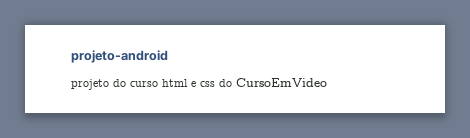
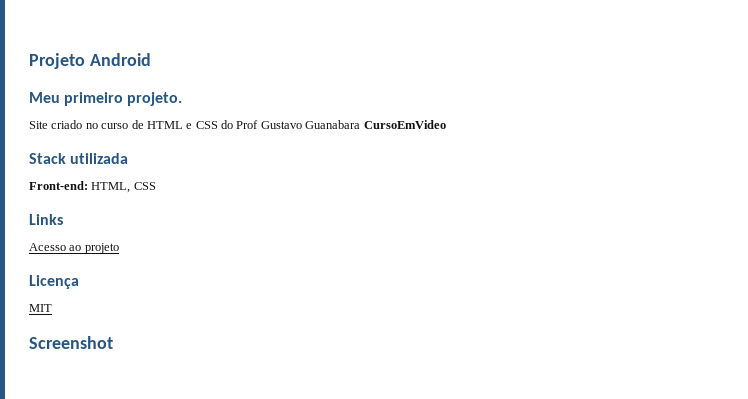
[71,50,168,63] [71,78,327,90] projeto-android // projeto do curso html e css do CursoEmVideo -> [29,53,151,69] [29,92,183,106] [29,120,446,129] [29,153,129,164] [29,181,156,193] [29,214,63,225] [29,243,119,254] [29,275,79,289] [29,304,52,312] [29,336,113,349] Projeto Android // Meu primeiro projeto. // Site criado no curso de HTML e CSS do Prof Gustavo Guanabara CursoEmVideo // Stack utilizada // Front-end: HTML, CSS // Links // Acesso ao projeto // Licença // MIT // Screenshot

